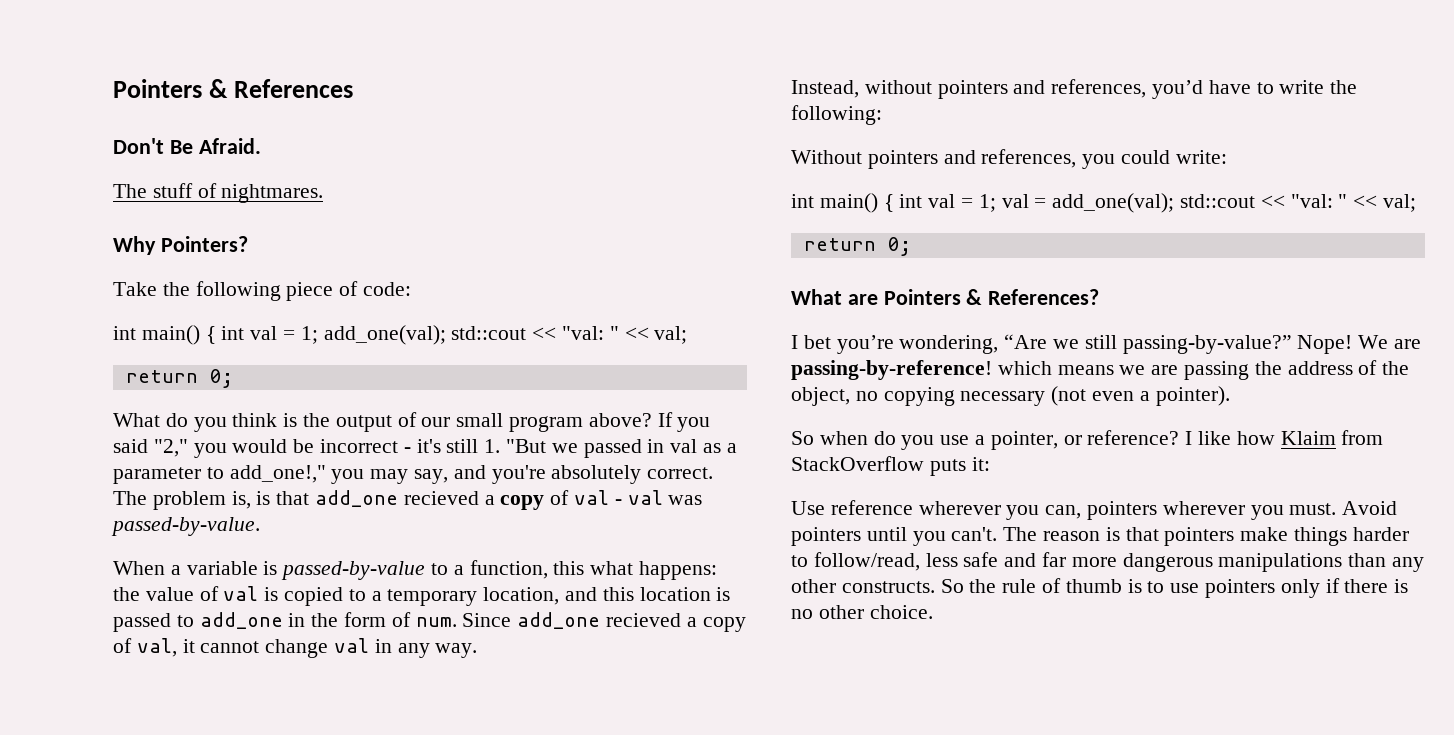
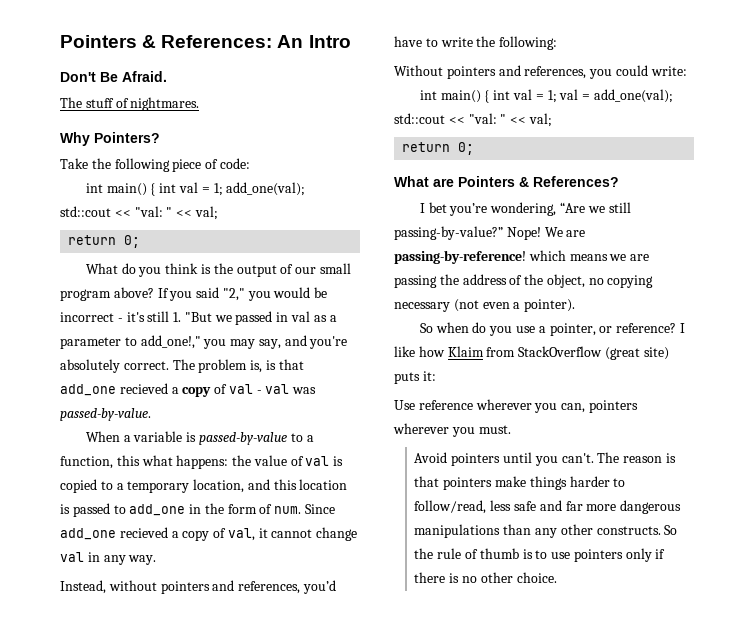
[113,79,354,98] Pointers & References -> [60,35,351,48] Pointers & References: An Intro
(924, 463) none -> [604,347,669,360] (great site)
(1337, 509) none -> (511, 429) //

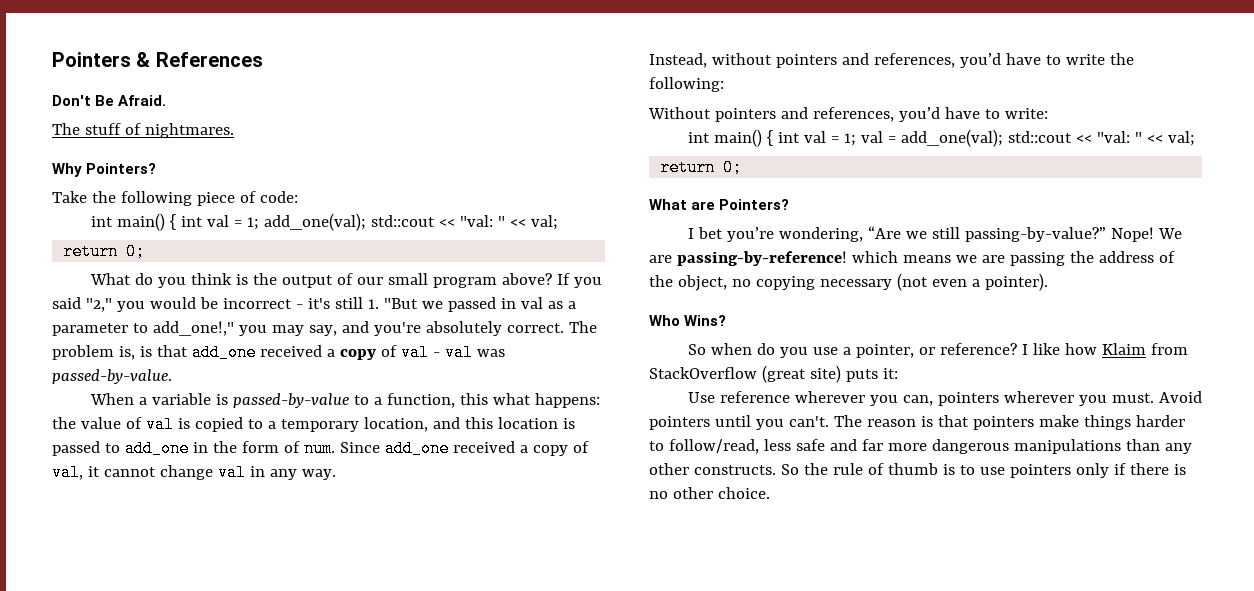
[60,35,351,48] Pointers & References: An Intro -> [52,52,263,67] Pointers & References
[119,383,168,394] recieved -> [259,345,322,357] received
[119,527,168,538] recieved -> [452,441,515,453] received
[589,65,648,79] you could -> [898,107,1000,122] you’d have to
[458,176,619,187] Pointers & References? -> [719,199,790,210] Pointers?
(576, 305) none -> [649,315,727,326] // Who Wins?
(511, 429) // -> (1154, 398) none

